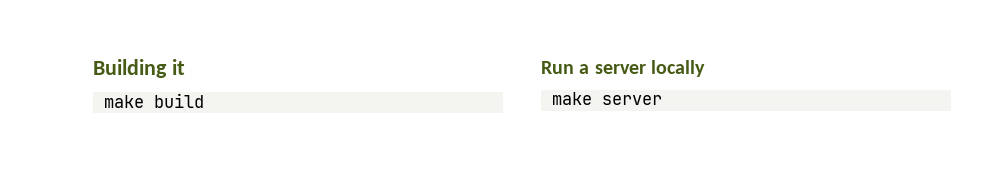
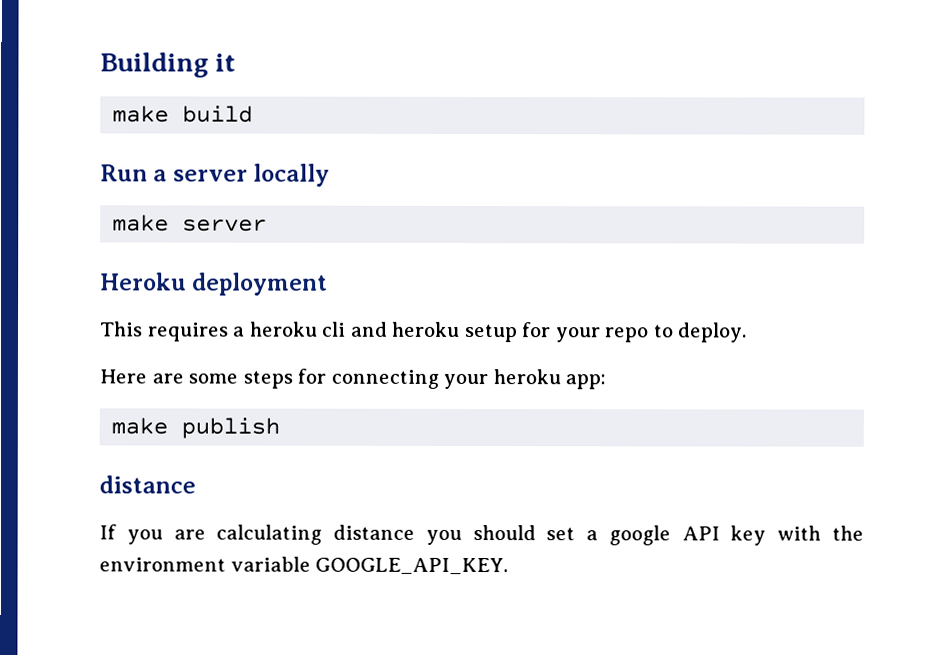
(663, 100) none -> [100,272,329,296] [99,321,748,343] [99,368,607,390] [111,417,281,439] [99,475,196,494] [99,524,865,546] [99,556,509,576] // Heroku deployment // This requires a heroku cli and heroku setup for your repo to deploy. // Here are some steps for connecting your heroku app: // make publish // distance // If you are calculating distance you should set a google API key with the environment variable GOOGLE_API_KEY.

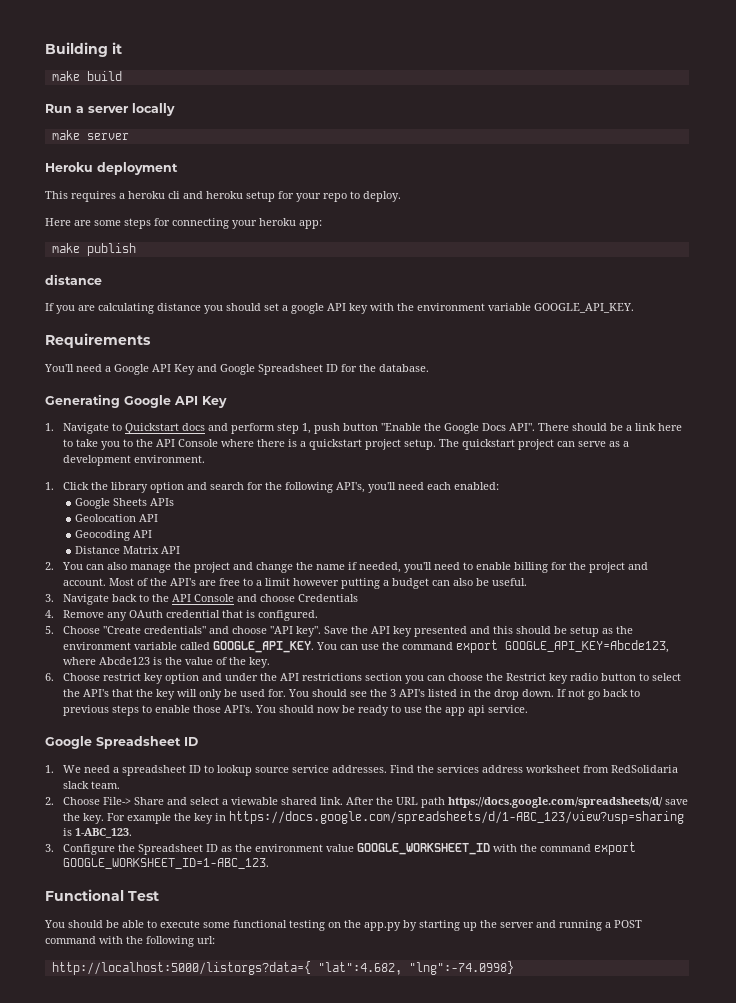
(509, 566) none -> [45,333,151,348] [44,364,429,375] [45,394,227,408] [45,423,683,434] [63,439,630,450] [63,455,206,466] [45,482,500,493] [75,498,175,509] [75,514,159,522] [75,530,153,541] [75,546,181,554] [45,562,649,573] [63,578,528,589] [45,594,359,605] [45,610,319,621] [45,626,634,637] [63,640,670,653] [63,657,271,668] [45,673,682,684] [63,689,641,700] [63,705,529,716] [45,736,198,749] [45,765,679,776] [63,781,121,789] [45,797,689,808] [63,811,685,824] [63,828,133,838] [45,842,637,855] [63,858,270,869] [45,889,159,901] [44,920,642,931] [45,936,215,947] [51,961,514,975] // Requirements // You'll need a Google API Key and Google Spreadsheet ID for the database. // Generating Google API Key // 1. Navigate to Quickstart docs and perform step 1, push button "Enable the Google Docs API". There should be a link here to take you to the API Console where there is a quickstart project setup. The quickstart project can serve as a development environment. // 1. Click the library option and search for the following API's, you'll need each enabled: // Google Sheets APIs // Geolocation API // Geocoding API // Distance Matrix API // 2. You can also manage the project and change the name if needed, you'll need to enable billing for the project and account. Most of the API's are free to a limit however putting a budget can also be useful. // 3. Navigate back to the API Console and choose Credentials // 4. Remove any OAuth credential that is configured. // 5. Choose "Create credentials" and choose "API key". Save the API key presented and this should be setup as the environment variable called GOOGLE_API_KEY. You can use the command export GOOGLE_API_KEY=Abcde123, where Abcde123 is the value of the key. // 6. Choose restrict key option and under the API restrictions section you can choose the Restrict key radio button to select the API's that the key will only be used for. You should see the 3 API's listed in the drop down. If not go back to previous steps to enable those API's. You should now be ready to use the app api service. // Google Spreadsheet ID // 1. We need a spreadsheet ID to lookup source service addresses. Find the services address worksheet from RedSolidaria slack team. // 2. Choose File-> Share and select a viewable shared link. After the URL path https://docs.google.com/spreadsheets/d/ save the key. For example the key in https://docs.google.com/spreadsheets/d/1-ABC_123/view?usp=sharing is 1-ABC_123. // 3. Configure the Spreadsheet ID as the environment value GOOGLE_WORKSHEET_ID with the command export GOOGLE_WORKSHEET_ID=1-ABC_123. // Functional Test // You should be able to execute some functional testing on the app.py by starting up the server and running a POST command with the following url: // http://localhost:5000/listorgs?data={ "lat":4.682, "lng":-74.0998}

